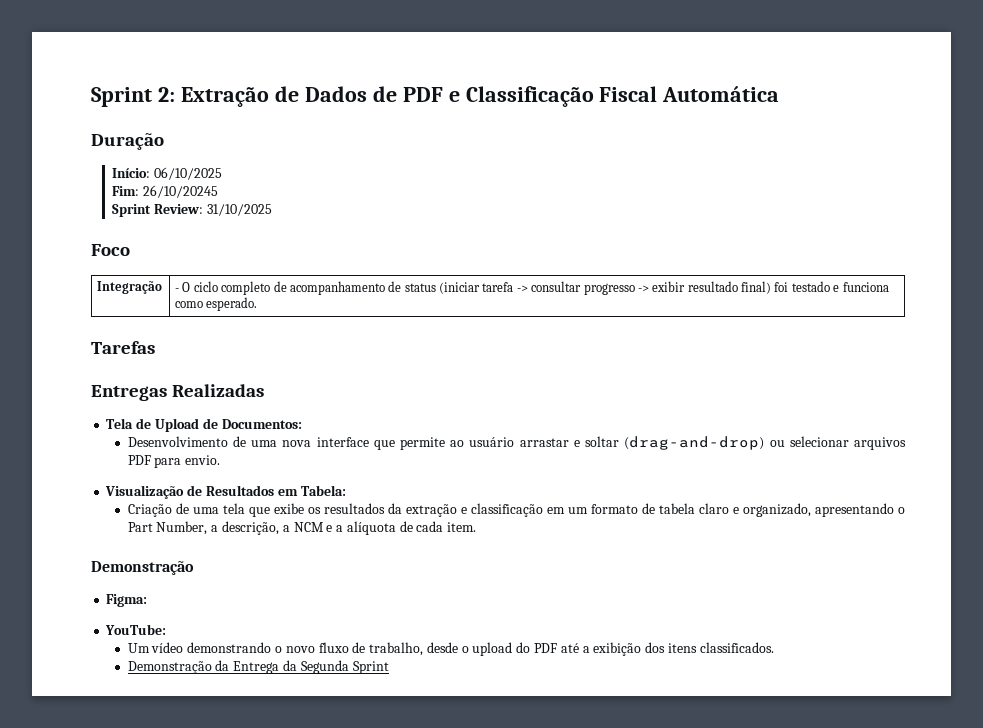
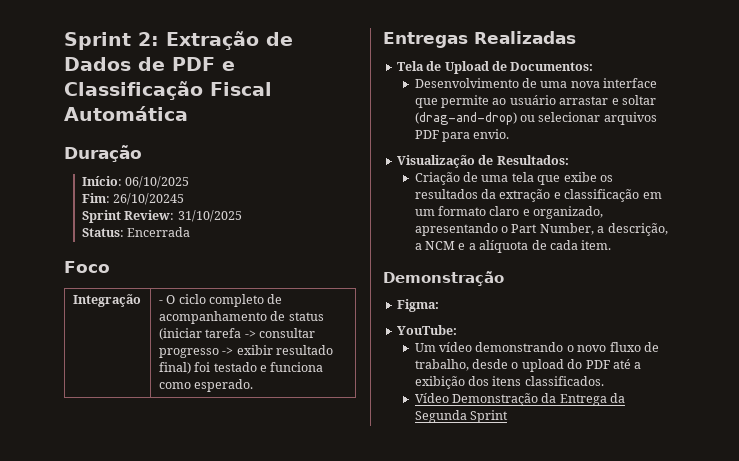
(272, 210) none -> [81,227,191,237] // Status: Encerrada
[91,341,155,354] // Tarefas -> (254, 385) none
[205,485,346,496] Resultados em Tabela: -> [496,155,569,165] Resultados:
[641,503,695,514] de tabela -> (487, 211) none
(774, 647) none -> [414,393,449,403] Vídeo

